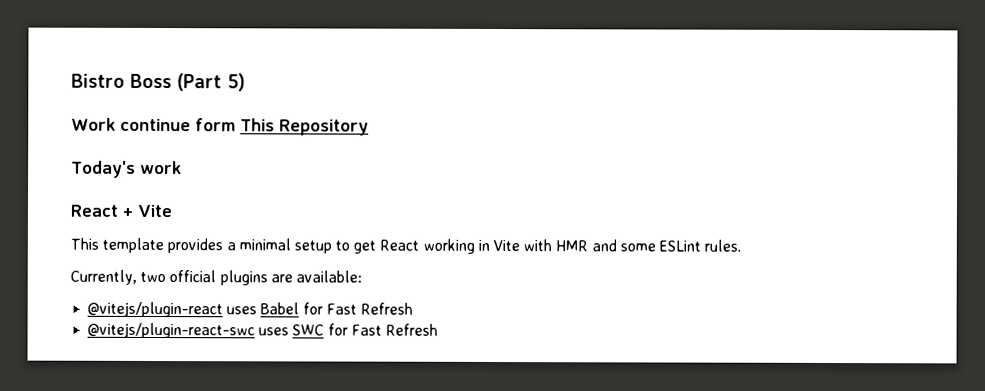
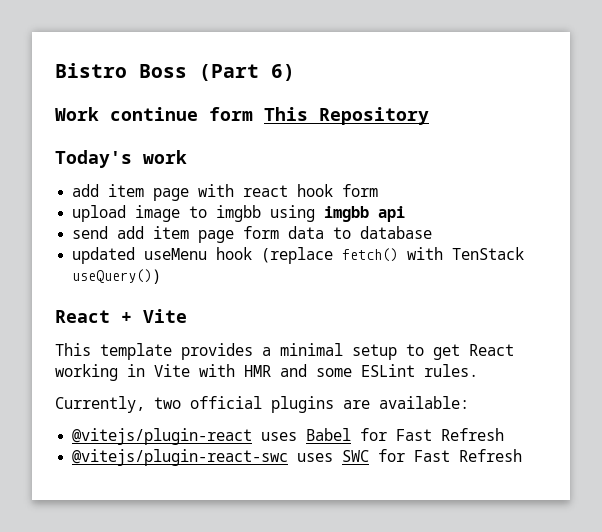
[227,73,246,92] 5) -> [271,64,295,81] 6)
(182, 167) none -> [72,184,379,201] [72,205,406,222] [72,226,433,243] [72,247,525,264] [72,269,162,284] // add item page with react hook form // upload image to imgbb using imgbb api // send add item page form data to database // updated useMenu hook (replace fetch() with TenStack useQuery())

